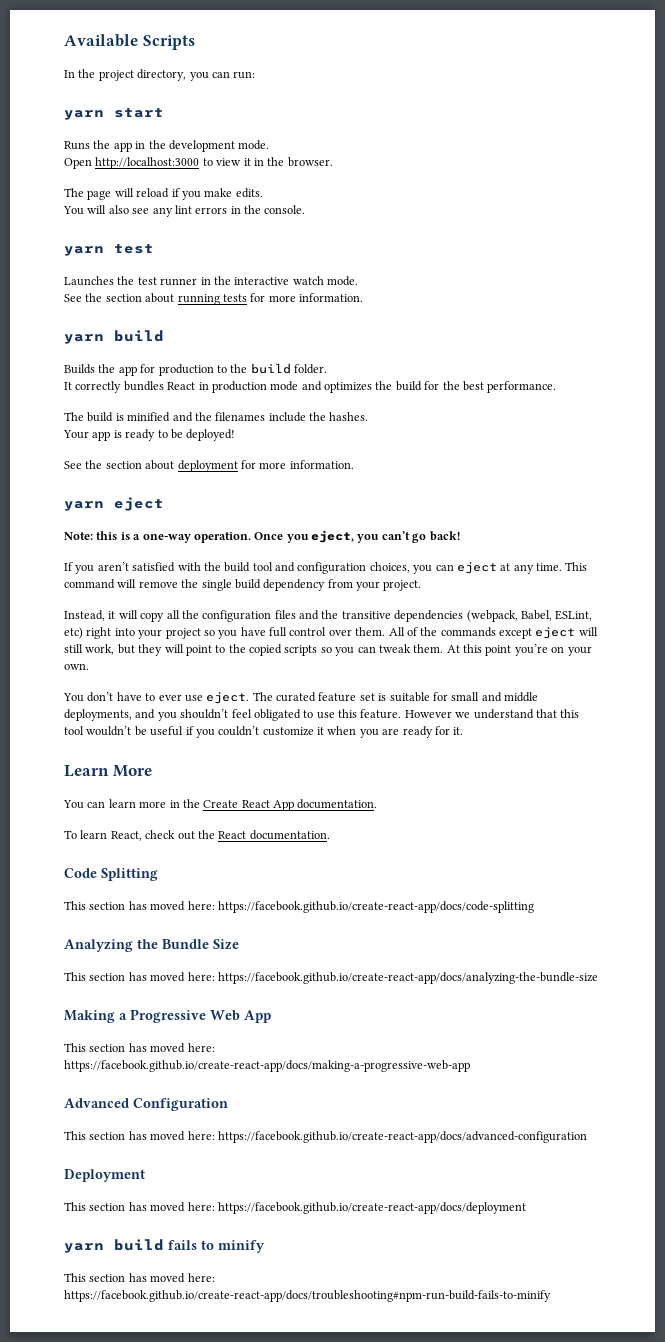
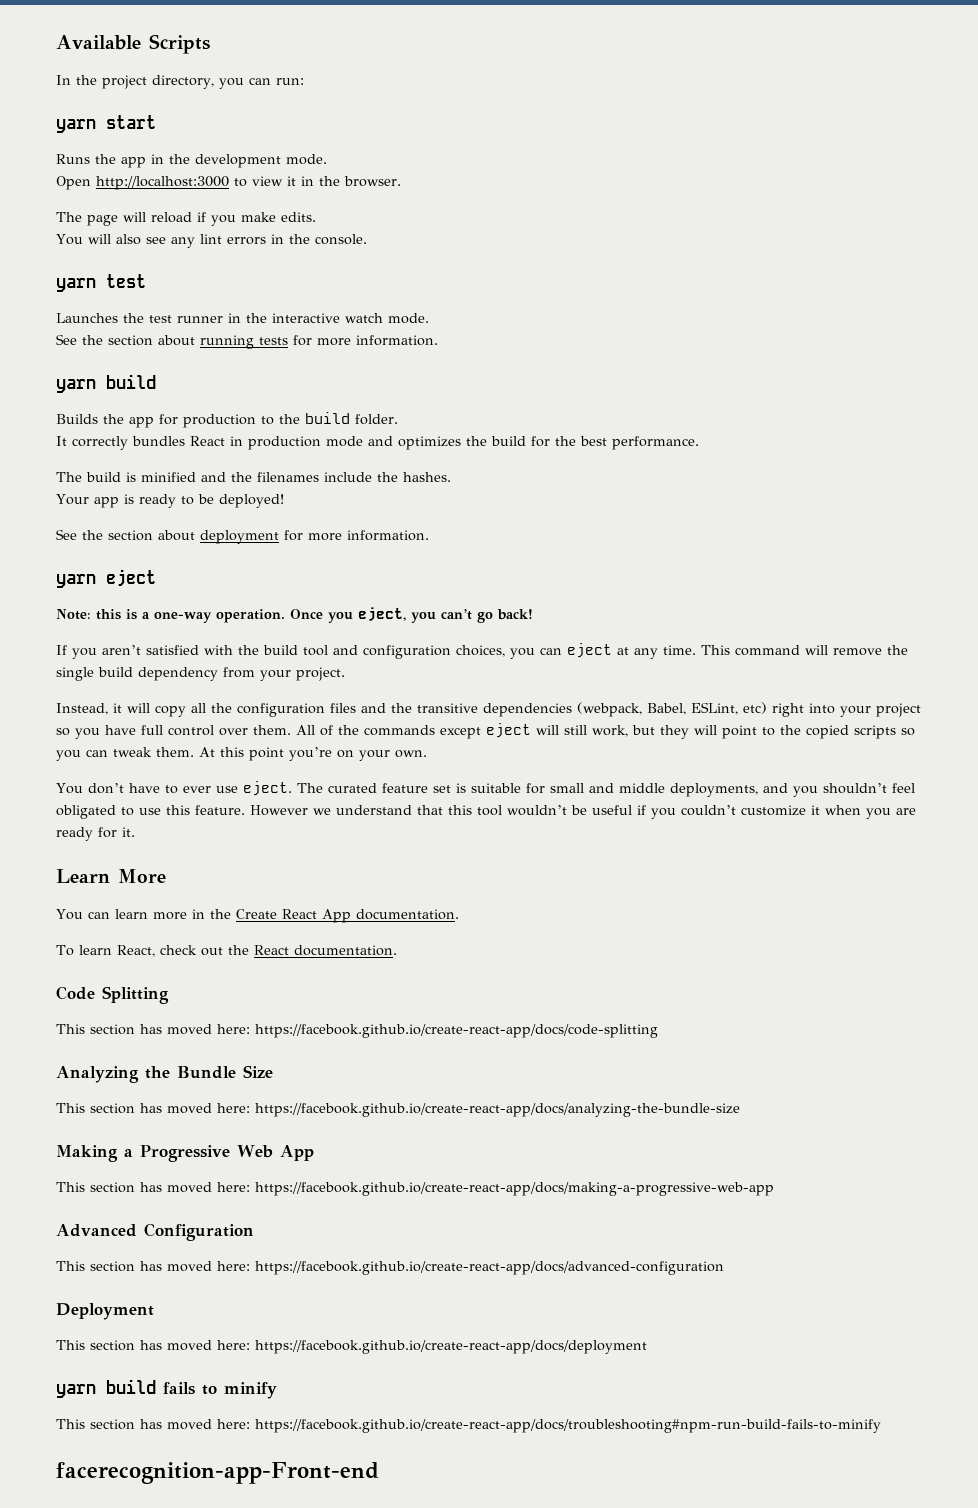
(551, 1296) none -> [56,1462,379,1484] // facerecognition-app-Front-end

